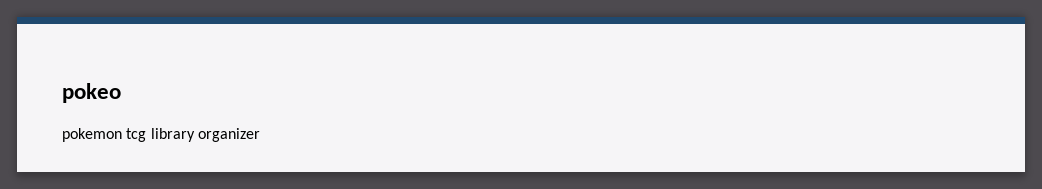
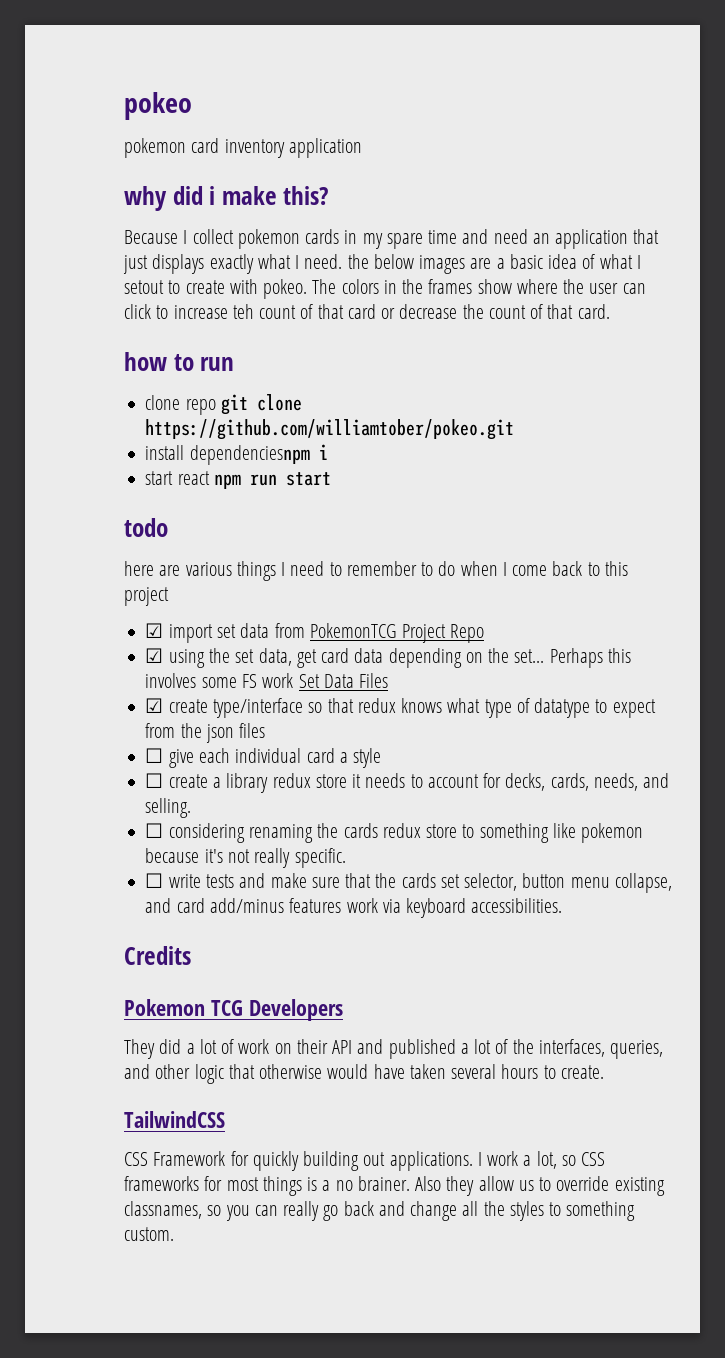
[126,128,260,142] tcg library organizer -> [191,138,362,158] [124,186,330,211] [124,229,660,249] [123,254,641,274] [124,279,646,299] [124,304,610,319] [124,352,235,371] [145,394,302,415] [145,419,515,440] [145,444,328,465] [145,471,331,489] [124,518,168,537] [124,561,628,581] [124,587,169,606] [145,623,485,643] [145,648,631,668] [145,673,389,688] [145,698,656,718] [145,723,266,743] [145,748,382,768] [145,773,670,793] [145,798,192,818] [145,823,644,843] [145,848,346,868] [145,873,672,893] [145,898,563,918] [124,946,191,965] [124,999,343,1021] [124,1039,664,1059] [124,1064,604,1084] [124,1111,225,1128] [124,1151,606,1171] [124,1176,665,1196] [124,1201,636,1221] [124,1227,174,1241] card inventory application // why did i make this? // Because I collect pokemon cards in my spare time and need an application that just displays exactly what I need. the below images are a basic idea of what I setout to create with pokeo. The colors in the frames show where the user can click to increase teh count of that card or decrease the count of that card. // how to run // clone repo git clone https://github.com/williamtober/pokeo.git // install dependenciesnpm i // start react npm run start // todo // here are various things I need to remember to do when I come back to this project // ☑ import set data from PokemonTCG Project Repo // ☑ using the set data, get card data depending on the set... Perhaps this involves some FS work Set Data Files // ☑ create type/interface so that redux knows what type of datatype to expect from the json files // ☐ give each individual card a style // ☐ create a library redux store it needs to account for decks, cards, needs, and selling. // ☐ considering renaming the cards redux store to something like pokemon because it's not really specific. // ☐ write tests and make sure that the cards set selector, button menu collapse, and card add/minus features work via keyboard accessibilities. // Credits // Pokemon TCG Developers // They did a lot of work on their API and published a lot of the interfaces, queries, and other logic that otherwise would have taken several hours to create. // TailwindCSS // CSS Framework for quickly building out applications. I work a lot, so CSS frameworks for most things is a no brainer. Also they allow us to override existing classnames, so you can really go back and change all the styles to something custom.

